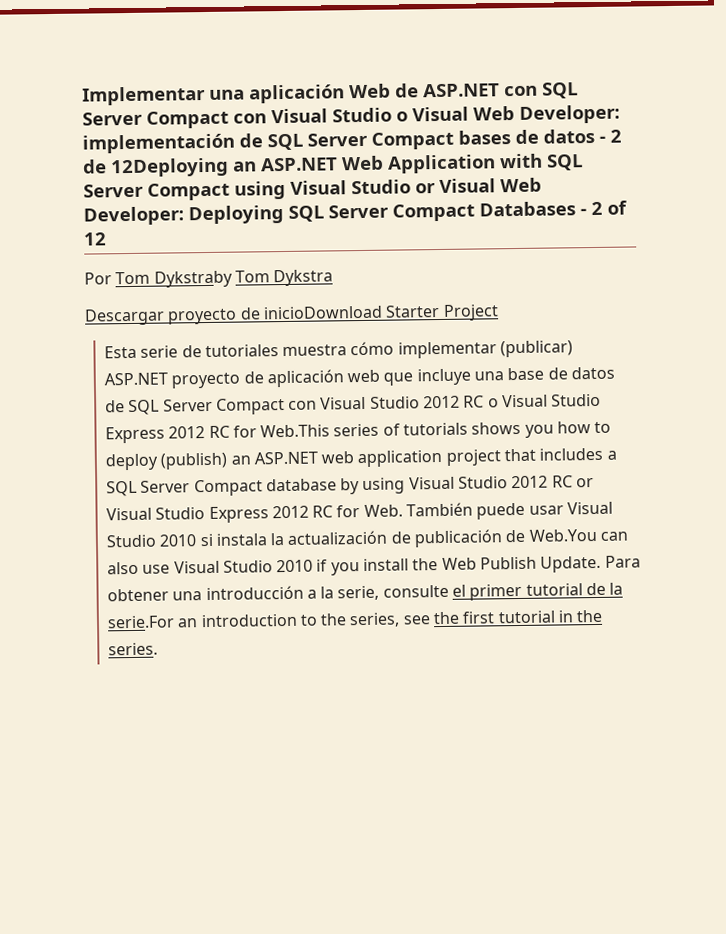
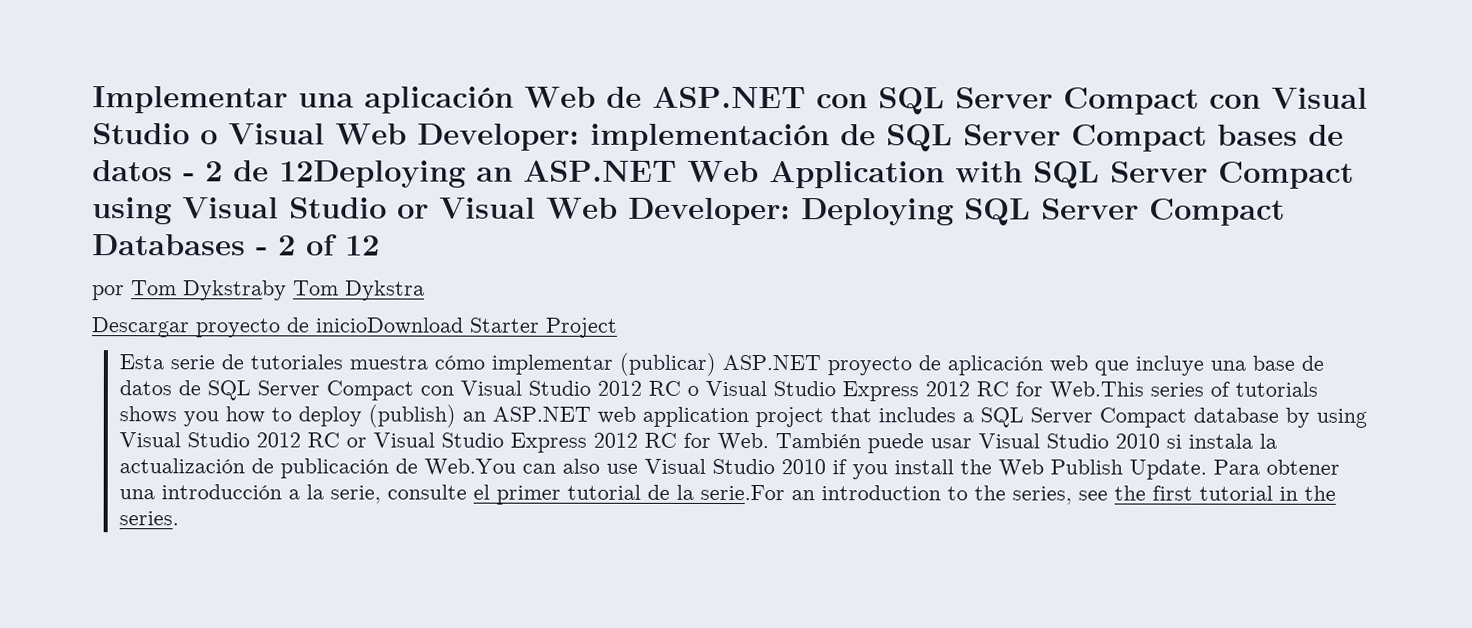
[84,272,112,285] Por -> [92,285,125,301] por

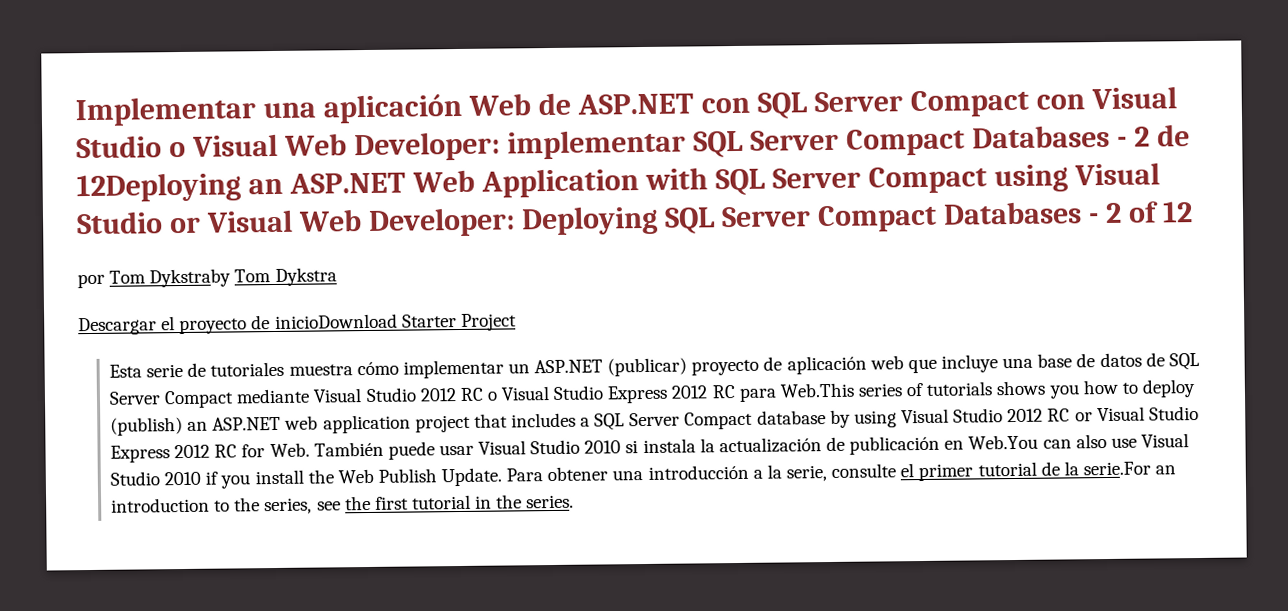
[590,123,1344,152] [92,160,173,182] implementación de SQL Server Compact bases de datos -> [506,124,1110,160] implementar SQL Server Compact Databases
(189, 327) none -> [161,316,176,331] el
[618,352,821,376] (publicar) ASP.NET -> [507,357,688,377] un ASP.NET (publicar)
[419,385,454,396] con -> [236,388,311,404] mediante
[1014,381,1043,397] for -> [738,387,777,402] para
[394,458,418,474] de -> [944,440,965,450] en

